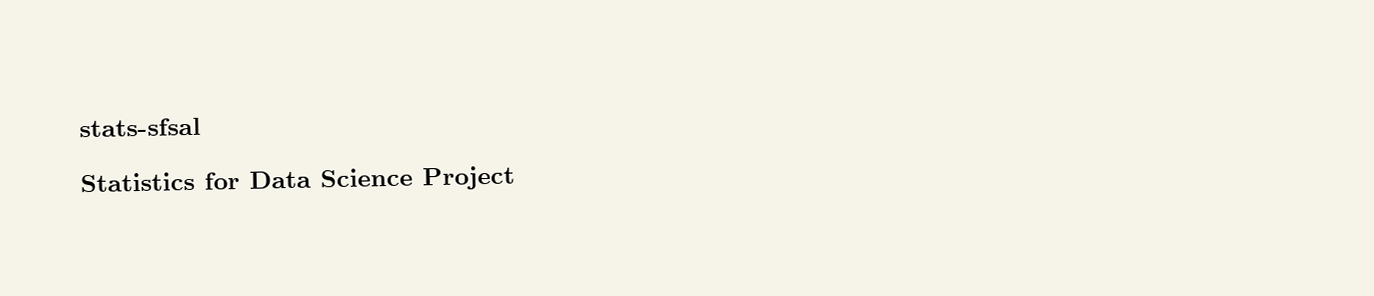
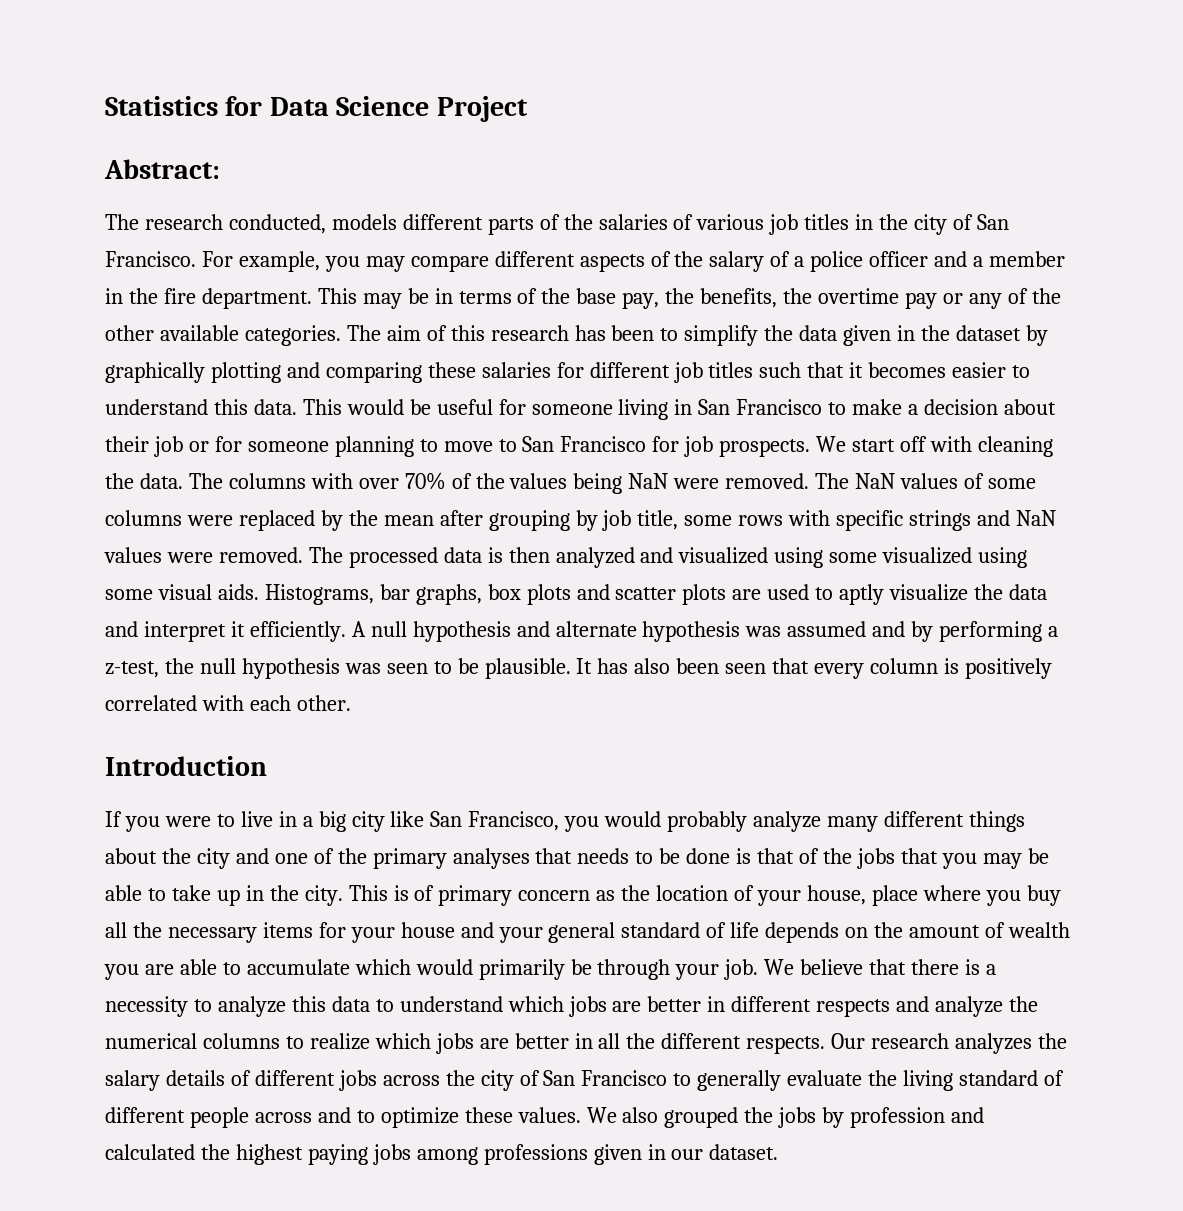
[79,117,201,138] stats-sfsal // -> (105, 106) none
(515, 178) none -> [104,159,220,179] [105,214,1009,235] [105,251,1065,272] [105,288,1061,309] [105,325,1048,346] [105,362,1031,383] [105,399,1056,420] [105,436,1053,457] [105,472,1036,494] [105,510,1056,531] [104,547,1028,568] [105,584,1047,605] [105,621,1059,642] [105,658,1052,679] [105,695,351,711] [105,756,267,776] [105,811,1025,832] [105,848,1049,869] [105,885,1061,906] [105,922,1070,943] [104,959,996,980] [105,996,1039,1017] [105,1033,1068,1054] [105,1070,1064,1091] [105,1107,985,1128] [105,1144,779,1165] // Abstract: // The research conducted, models different parts of the salaries of various job titles in the city of San Francisco. For example, you may compare different aspects of the salary of a police officer and a member in the fire department. This may be in terms of the base pay, the benefits, the overtime pay or any of the other available categories. The aim of this research has been to simplify the data given in the dataset by graphically plotting and comparing these salaries for different job titles such that it becomes easier to understand this data. This would be useful for someone living in San Francisco to make a decision about their job or for someone planning to move to San Francisco for job prospects. We start off with cleaning the data. The columns with over 70% of the values being NaN were removed. The NaN values of some columns were replaced by the mean after grouping by job title, some rows with specific strings and NaN values were removed. The processed data is then analyzed and visualized using some visualized using some visual aids. Histograms, bar graphs, box plots and scatter plots are used to aptly visualize the data and interpret it efficiently. A null hypothesis and alternate hypothesis was assumed and by performing a z-test, the null hypothesis was seen to be plausible. It has also been seen that every column is positively correlated with each other. // Introduction // If you were to live in a big city like San Francisco, you would probably analyze many different things about the city and one of the primary analyses that needs to be done is that of the jobs that you may be able to take up in the city. This is of primary concern as the location of your house, place where you buy all the necessary items for your house and your general standard of life depends on the amount of wealth you are able to accumulate which would primarily be through your job. We believe that there is a necessity to analyze this data to understand which jobs are better in different respects and analyze the numerical columns to realize which jobs are better in all the different respects. Our research analyzes the salary details of different jobs across the city of San Francisco to generally evaluate the living standard of different people across and to optimize these values. We also grouped the jobs by profession and calculated the highest paying jobs among professions given in our dataset.

